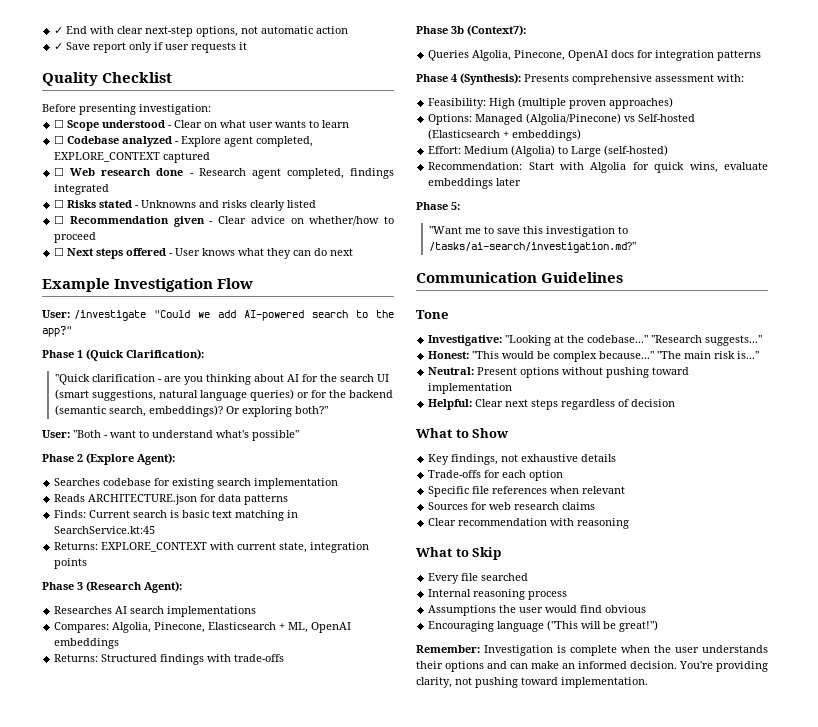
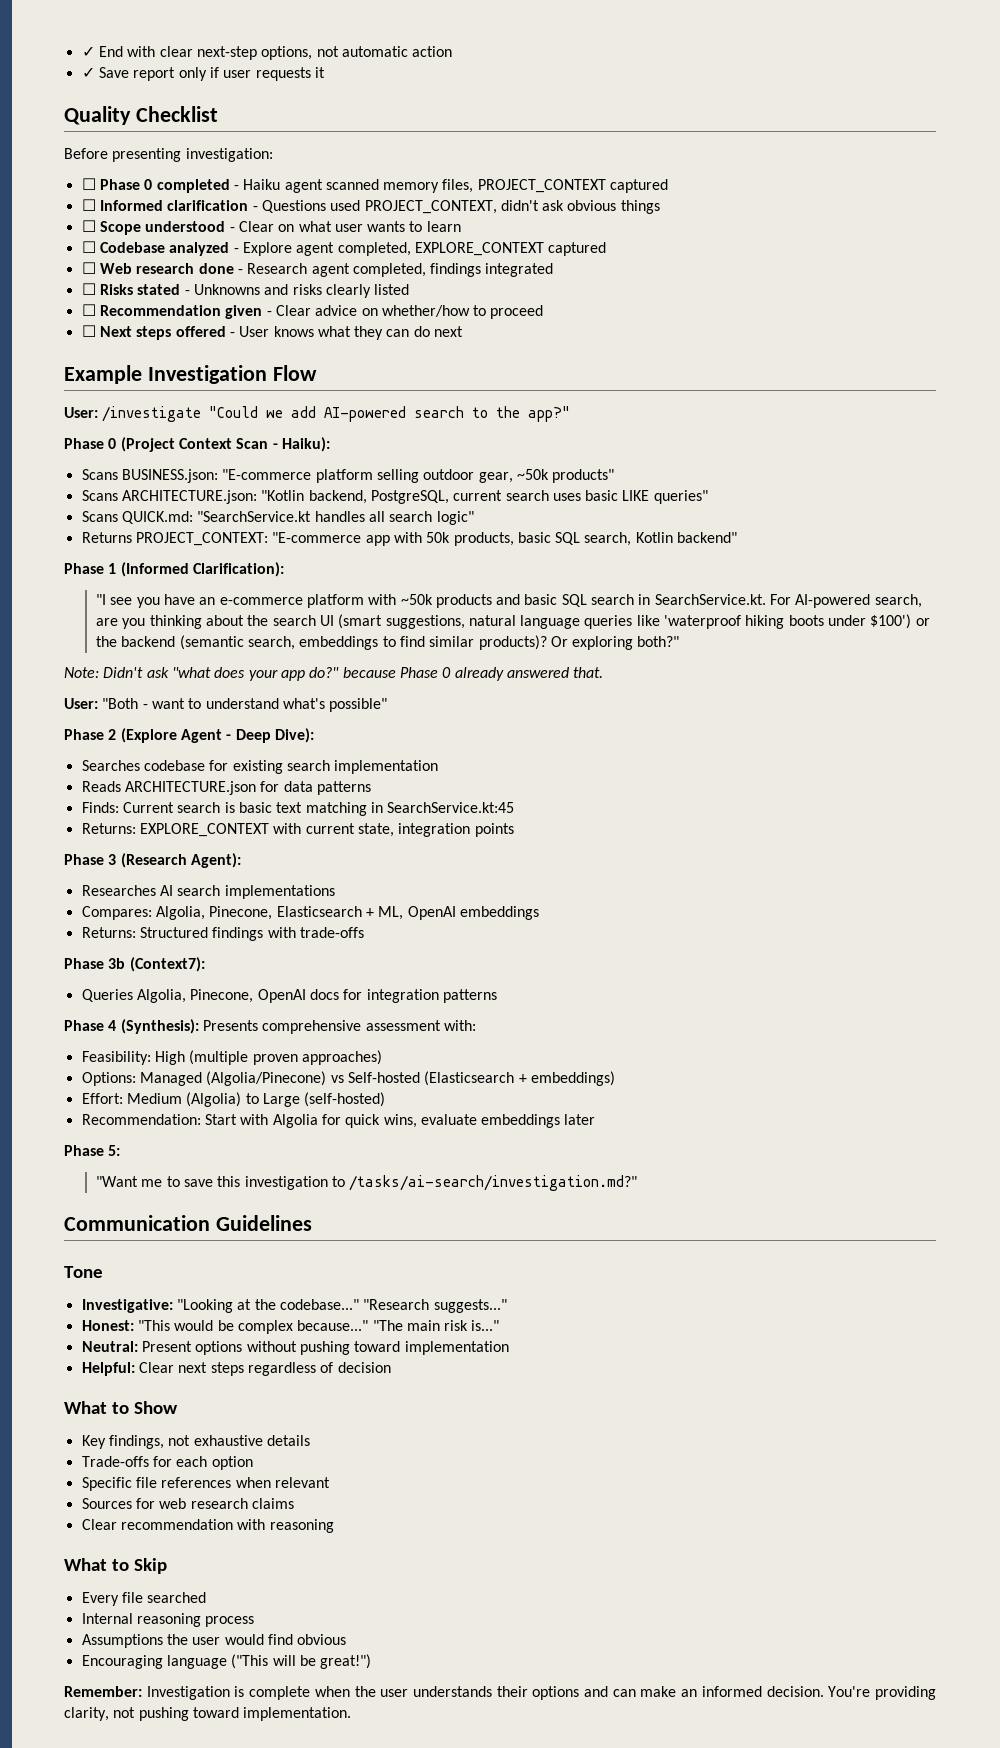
(211, 109) none -> [81,178,669,193] [81,199,660,214] // ☐ Phase 0 completed - Haiku agent scanned memory files, PROJECT_CONTEXT captured // ☐ Informed clarification - Questions used PROJECT_CONTEXT, didn't ask obvious things
(72, 331) none -> [64,437,330,452] [81,469,615,483] [81,490,708,504] [81,511,474,525] [81,532,738,546] // Phase 0 (Project Context Scan - Haiku): // Scans BUSINESS.json: "E-commerce platform selling outdoor gear, ~50k products" // Scans ARCHITECTURE.json: "Kotlin backend, PostgreSQL, current search uses basic LIKE queries" // Scans QUICK.md: "SearchService.kt handles all search logic" // Returns PROJECT_CONTEXT: "E-commerce app with 50k products, basic SQL search, Kotlin backend"
[86,349,123,361] (Quick -> [120,562,189,577] (Informed
[54,374,162,385] "Quick clarification - -> [95,594,922,608] "I see you have an e-commerce platform with ~50k products and basic SQL search in SearchService.kt. For AI-powered search,
[286,374,318,382] AI for -> (244, 620) none
[249,389,393,401] [54,405,328,417] queries) or for the backend (semantic search, embeddings)? Or exploring both?" -> [584,614,930,629] [95,635,680,650] [64,667,604,681] queries like 'waterproof hiking boots under $100') or the backend (semantic search, embeddings to find similar products)? Or exploring both?" // Note: Didn't ask "what does your app do?" because Phase 0 already answered that.
[137,453,175,465] Agent): -> [180,728,314,743] Agent - Deep Dive):

